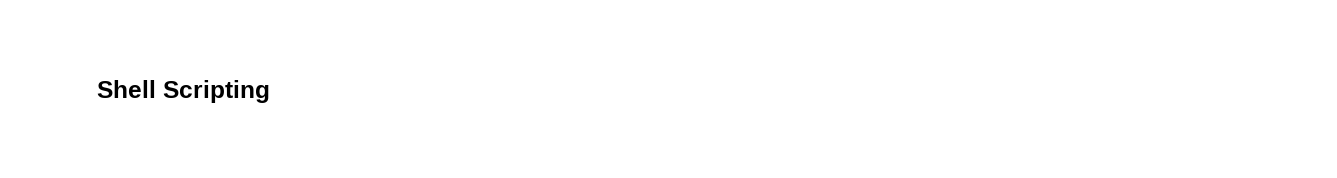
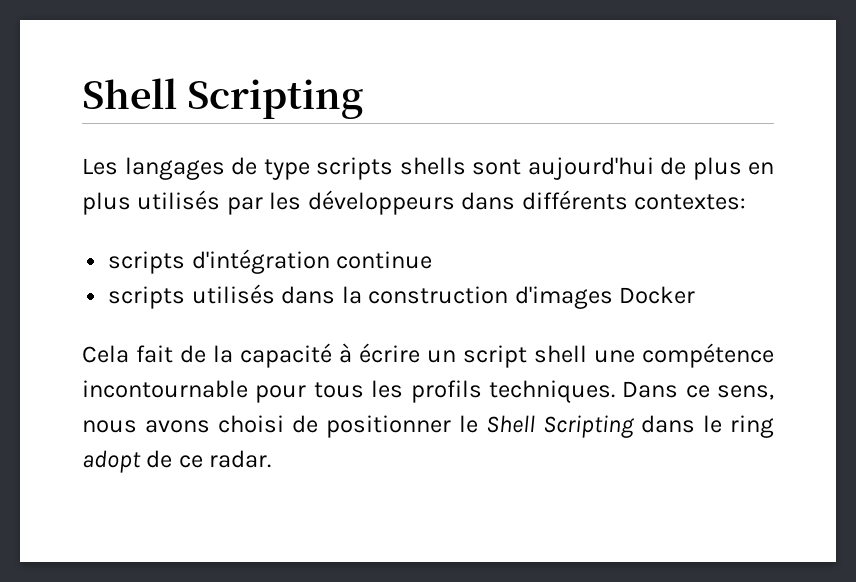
[97,80,270,103] Shell Scripting -> [82,78,364,119] [82,157,774,180] [82,190,747,215] [108,249,433,274] [108,284,696,309] [82,343,774,368] [82,380,774,403] [82,415,774,438] [82,450,272,473] Shell Scripting // Les langages de type scripts shells sont aujourd'hui de plus en plus utilisés par les développeurs dans différents contextes: // scripts d'intégration continue // scripts utilisés dans la construction d'images Docker // Cela fait de la capacité à écrire un script shell une compétence incontournable pour tous les profils techniques. Dans ce sens, nous avons choisi de positionner le Shell Scripting dans le ring adopt de ce radar.

